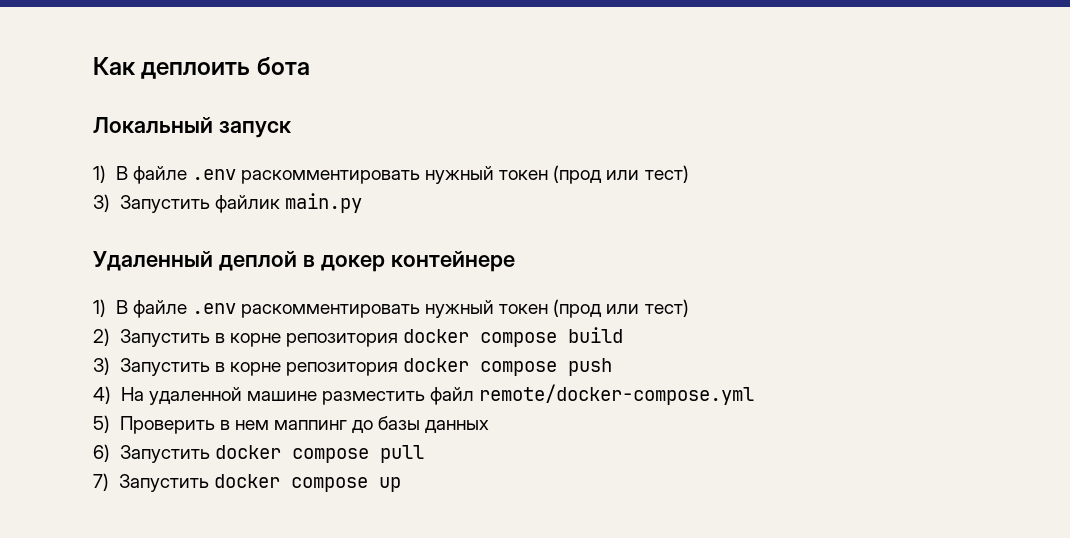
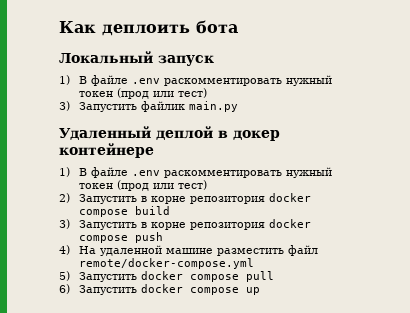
[119,416,490,434] [93,444,110,462] Проверить в нем маппинг до базы данных // 6) -> (70, 276) none
[93,473,109,491] 7) -> [59,284,70,294] 6)

